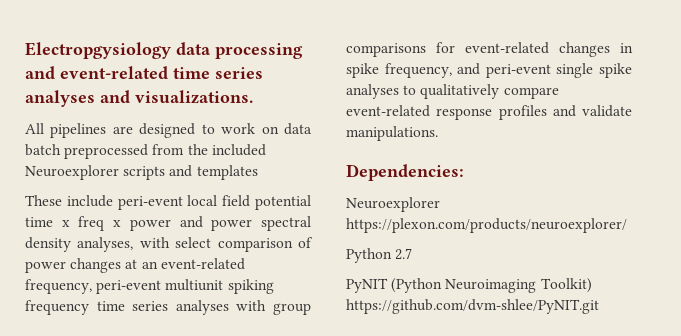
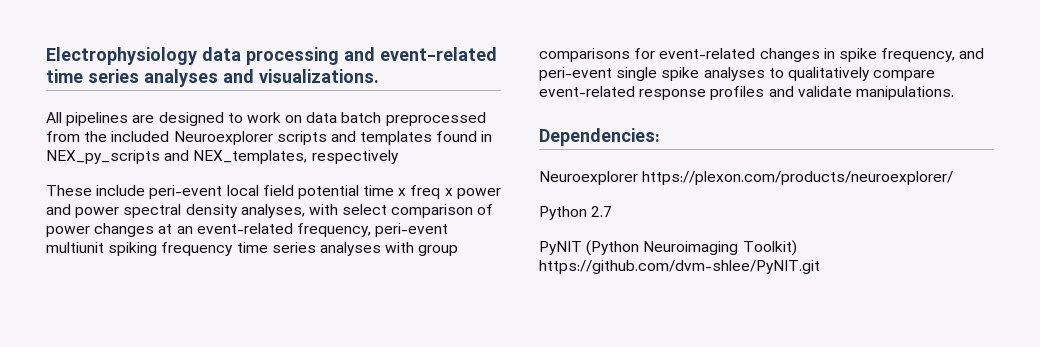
[25,42,171,59] Electropgysiology -> [46,47,197,65] Electrophysiology
(258, 172) none -> [436,131,493,142] [46,150,399,164] found in NEX_py_scripts and NEX_templates, respectively

